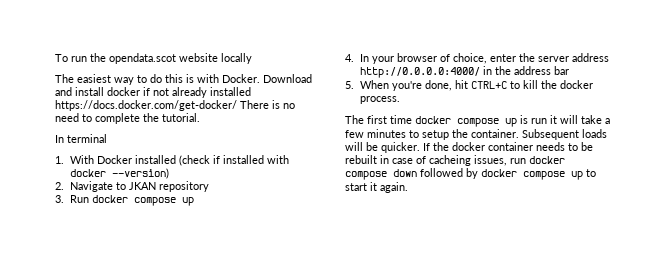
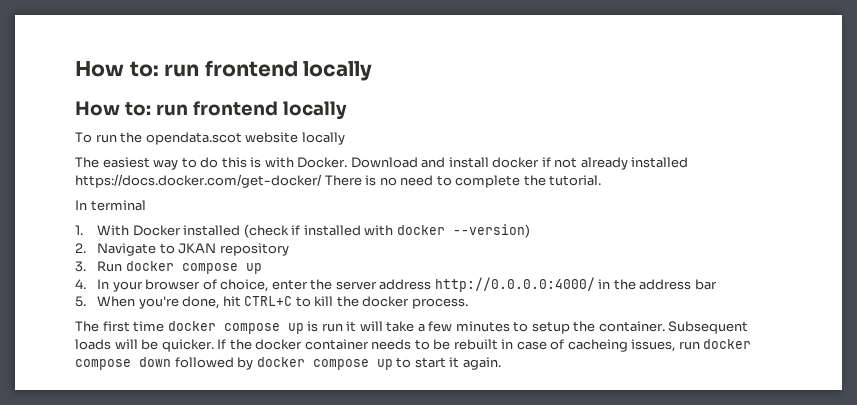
(55, 58) none -> [75,60,373,81] [75,101,347,120] How to: run frontend locally // How to: run frontend locally //

